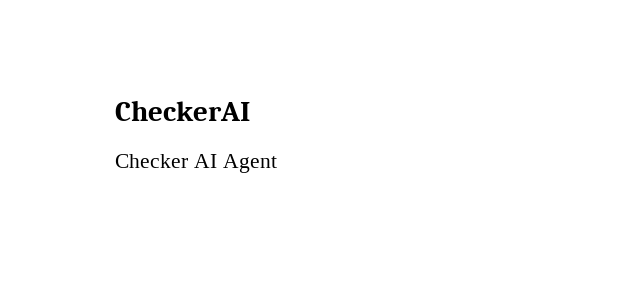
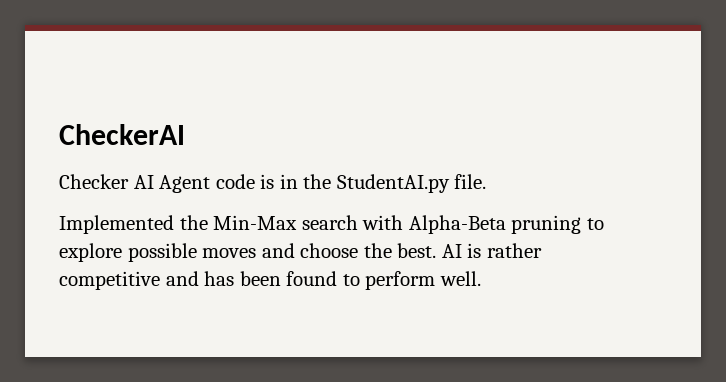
(277, 163) none -> [215,174,487,193] [59,215,604,234] [59,243,542,262] [59,271,481,290] code is in the StudentAI.py file. // Implemented the Min-Max search with Alpha-Beta pruning to explore possible moves and choose the best. AI is rather competitive and has been found to perform well.

